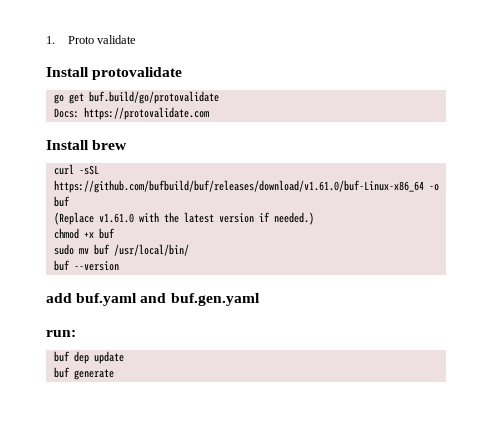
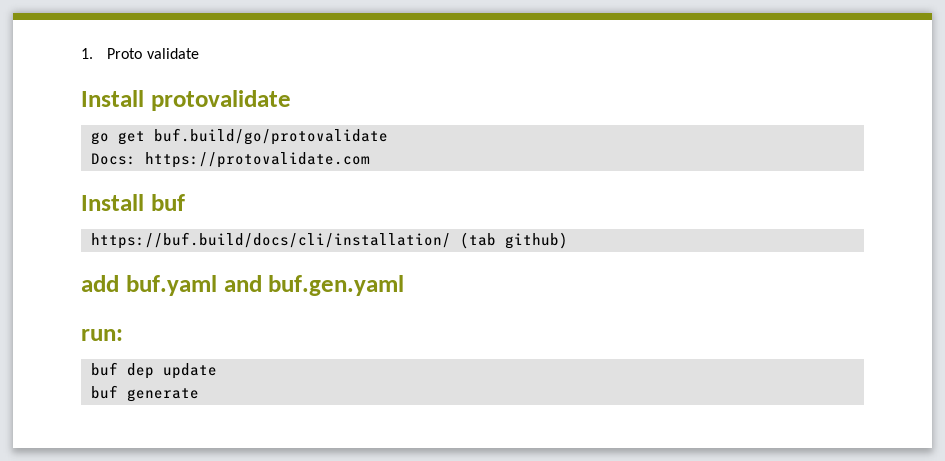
[92,140,128,150] [53,164,99,175] [53,180,439,193] [53,196,70,207] [53,212,314,225] [53,228,115,239] [53,244,189,256] [53,260,119,271] brew // curl -sSL https://github.com/bufbuild/buf/releases/download/v1.61.0/buf-Linux-x86_64 -o buf // (Replace v1.61.0 with the latest version if needed.) // chmod +x buf // sudo mv buf /usr/local/bin/ // buf --version -> [150,194,185,211] [90,232,568,249] buf // https://buf.build/docs/cli/installation/ (tab github)

